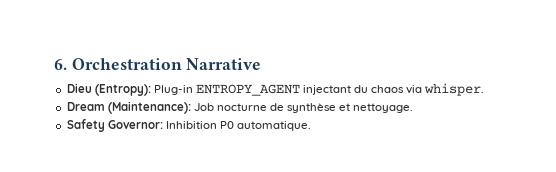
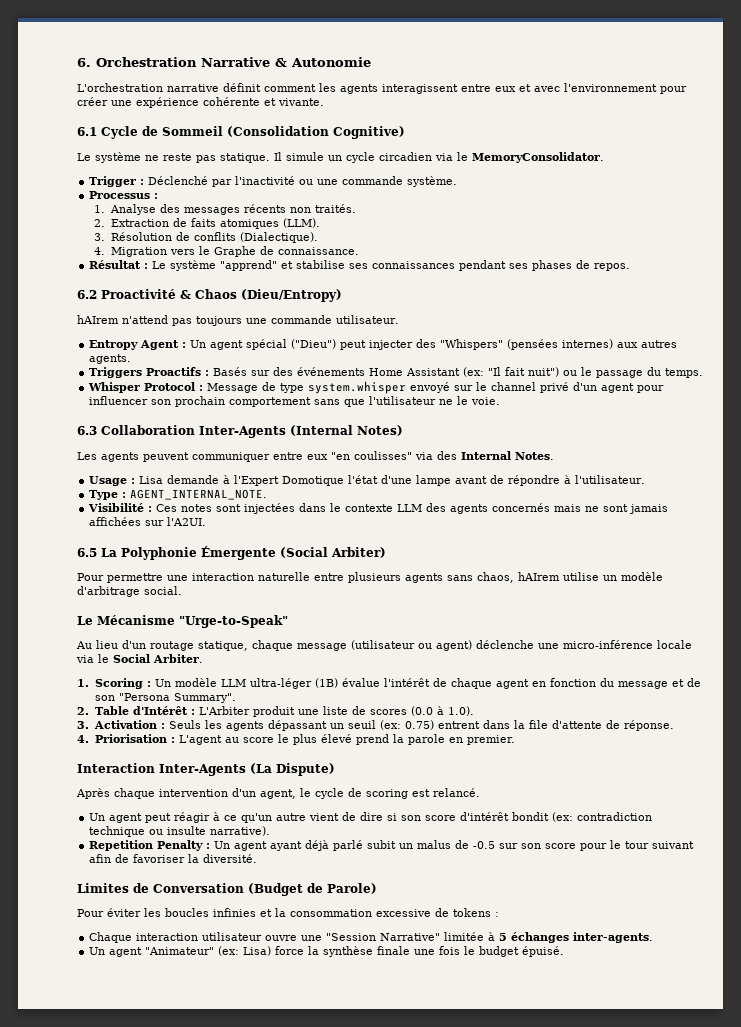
[66,83,485,96] [66,101,414,114] [66,119,312,132] // Dieu (Entropy): Plug-in ENTROPY_AGENT injectant du chaos via whisper. // Dream (Maintenance): Job nocturne de synthèse et nettoyage. // Safety Governor: Inhibition P0 automatique. -> [275,57,371,67] [77,83,687,94] [77,97,324,108] [77,126,405,139] [77,152,604,163] [89,176,458,187] [89,191,159,199] [94,204,357,215] [94,218,321,229] [94,232,319,243] [94,246,360,257] [89,260,631,271] [77,289,342,302] [77,315,399,326] [89,339,678,350] [89,354,132,364] [89,367,704,378] [88,381,665,394] [89,396,501,407] [77,425,403,438] [77,451,554,462] [89,475,646,486] [89,489,268,500] [88,503,669,514] [89,517,207,526] [77,546,386,560] [77,572,663,583] [77,586,182,597] [77,615,288,628] [76,640,692,651] [76,654,203,663] [77,678,701,689] [94,693,236,703] [77,706,474,717] [77,720,674,731] [77,734,516,745] [77,763,335,776] [76,788,480,799] [89,812,653,823] [89,826,271,837] [89,840,695,851] [89,854,258,863] [77,883,377,896] [77,908,499,917] [89,932,654,943] [89,946,565,957] & Autonomie // L'orchestration narrative définit comment les agents interagissent entre eux et avec l'environnement pour créer une expérience cohérente et vivante. // 6.1 Cycle de Sommeil (Consolidation Cognitive) // Le système ne reste pas statique. Il simule un cycle circadien via le MemoryConsolidator. // Trigger : Déclenché par l'inactivité ou une commande système. // Processus : // 1. Analyse des messages récents non traités. // 2. Extraction de faits atomiques (LLM). // 3. Résolution de conflits (Dialectique). // 4. Migration vers le Graphe de connaissance. // Résultat : Le système "apprend" et stabilise ses connaissances pendant ses phases de repos. // 6.2 Proactivité & Chaos (Dieu/Entropy) // hAIrem n'attend pas toujours une commande utilisateur. // Entropy Agent : Un agent spécial ("Dieu") peut injecter des "Whispers" (pensées internes) aux autres agents. // Triggers Proactifs : Basés sur des événements Home Assistant (ex: "Il fait nuit") ou le passage du temps. // Whisper Protocol : Message de type system.whisper envoyé sur le channel privé d'un agent pour influencer son prochain comportement sans que l'utilisateur ne le voie. // 6.3 Collaboration Inter-Agents (Internal Notes) // Les agents peuvent communiquer entre eux "en coulisses" via des Internal Notes. // Usage : Lisa demande à l'Expert Domotique l'état d'une lampe avant de répondre à l'utilisateur. // Type : AGENT_INTERNAL_NOTE. // Visibilité : Ces notes sont injectées dans le contexte LLM des agents concernés mais ne sont jamais affichées sur l'A2UI. // 6.5 La Polyphonie Émergente (Social Arbiter) // Pour permettre une interaction naturelle entre plusieurs agents sans chaos, hAIrem utilise un modèle d'arbitrage social. // Le Mécanisme "Urge-to-Speak" // Au lieu d'un routage statique, chaque message (utilisateur ou agent) déclenche une micro-inférence locale via le Social Arbiter. // 1. Scoring : Un modèle LLM ultra-léger (1B) évalue l'intérêt de chaque agent en fonction du message et de son "Persona Summary". // 2. Table d'Intérêt : L'Arbiter produit une liste de scores (0.0 à 1.0). // 3. Activation : Seuls les agents dépassant un seuil (ex: 0.75) entrent dans la file d'attente de réponse. // 4. Priorisation : L'agent au score le plus élevé prend la parole en premier. // Interaction Inter-Agents (La Dispute) // Après chaque intervention d'un agent, le cycle de scoring est relancé. // Un agent peut réagir à ce qu'un autre vient de dire si son score d'intérêt bondit (ex: contradiction technique ou insulte narrative). // Repetition Penalty : Un agent ayant déjà parlé subit un malus de -0.5 sur son score pour le tour suivant afin de favoriser la diversité. // Limites de Conversation (Budget de Parole) // Pour éviter les boucles infinies et la consommation excessive de tokens : // Chaque interaction utilisateur ouvre une "Session Narrative" limitée à 5 échanges inter-agents. // Un agent "Animateur" (ex: Lisa) force la synthèse finale une fois le budget épuisé.

